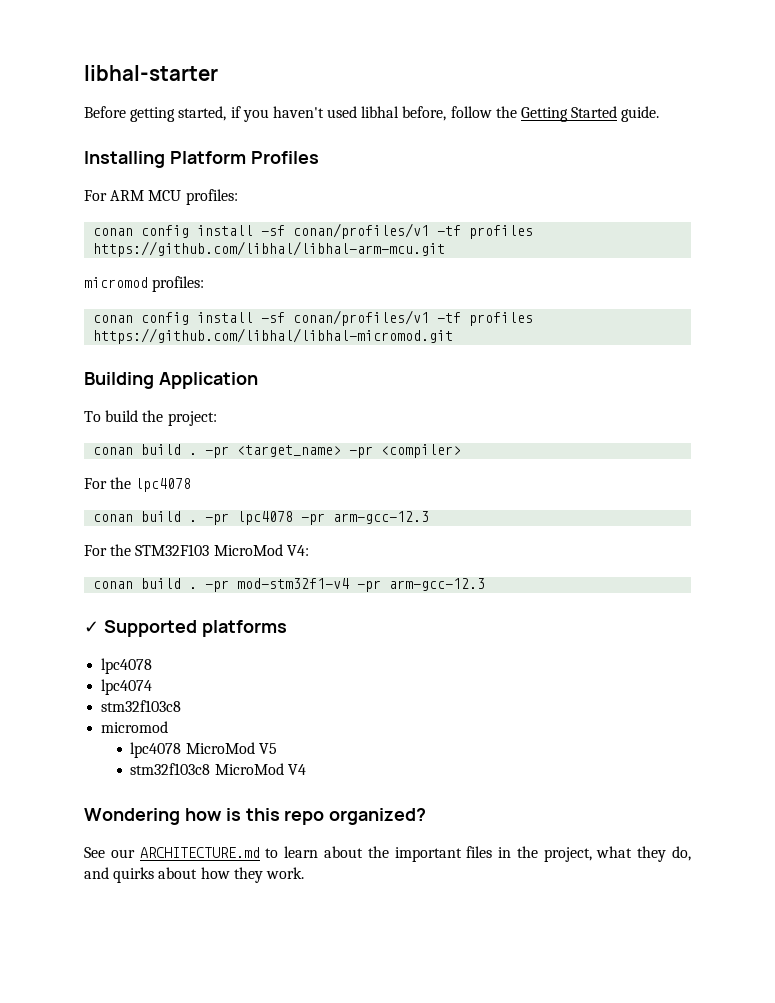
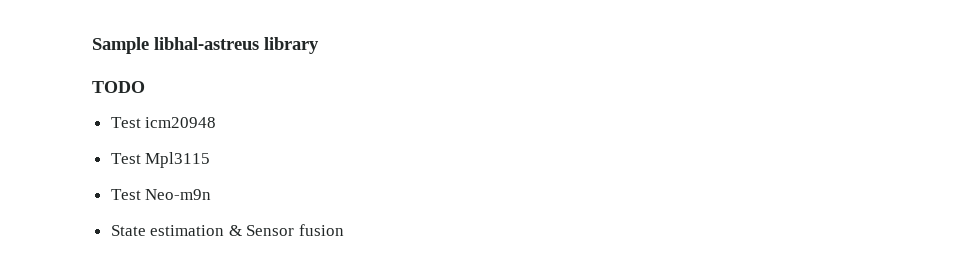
[84,65,218,81] [84,106,660,122] [84,151,319,168] [84,189,238,205] [93,223,534,239] [93,241,446,257] [84,276,205,292] [93,310,534,326] [93,328,454,344] [84,372,258,389] [84,410,217,426] [93,444,462,458] [84,477,192,492] [93,511,430,525] [84,544,309,556] [93,578,486,592] [84,620,287,637] [101,658,153,674] [101,679,153,695] [101,700,182,712] [101,721,169,733] [130,742,277,758] [130,763,306,775] [84,808,427,825] [84,846,691,862] [84,867,304,883] libhal-starter // Before getting started, if you haven't used libhal before, follow the Getting Started guide. // Installing Platform Profiles // For ARM MCU profiles: // conan config install -sf conan/profiles/v1 -tf profiles https://github.com/libhal/libhal-arm-mcu.git // micromod profiles: // conan config install -sf conan/profiles/v1 -tf profiles https://github.com/libhal/libhal-micromod.git // Building Application // To build the project: // conan build . -pr <target_name> -pr <compiler> // For the lpc4078 // conan build . -pr lpc4078 -pr arm-gcc-12.3 // For the STM32F103 MicroMod V4: // conan build . -pr mod-stm32f1-v4 -pr arm-gcc-12.3 // ✓ Supported platforms // lpc4078 // lpc4074 // stm32f103c8 // micromod // lpc4078 MicroMod V5 // stm32f103c8 MicroMod V4 // Wondering how is this repo organized? // See our ARCHITECTURE.md to learn about the important files in the project, what they do, and quirks about how they work. -> [92,37,319,54] [92,81,145,93] [110,117,217,128] [110,152,211,168] [110,189,212,200] [110,224,345,236] Sample libhal-astreus library // TODO // Test icm20948 // Test Mpl3115 // Test Neo-m9n // State estimation & Sensor fusion

